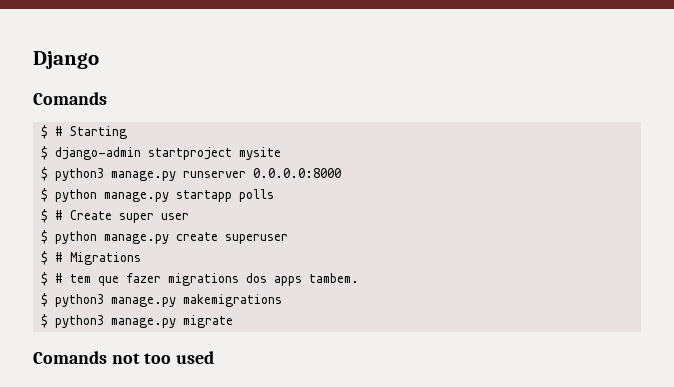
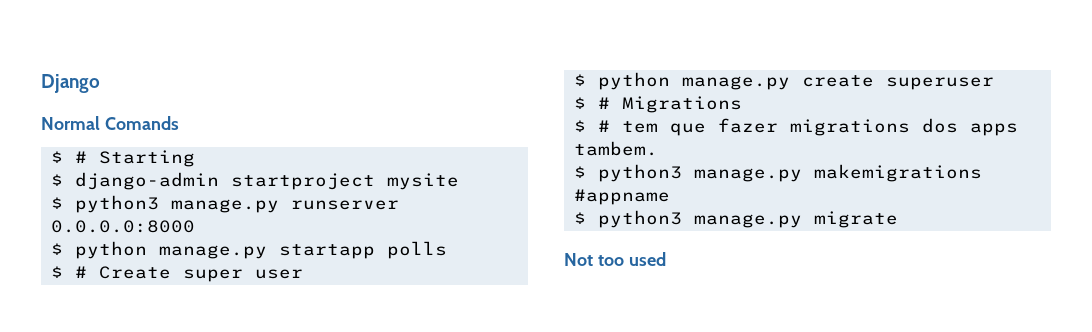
(99, 60) none -> [41,116,100,130] Normal
(282, 300) none -> [573,189,670,205] #appname
[33,351,140,364] Comands not -> [564,253,593,266] Not

